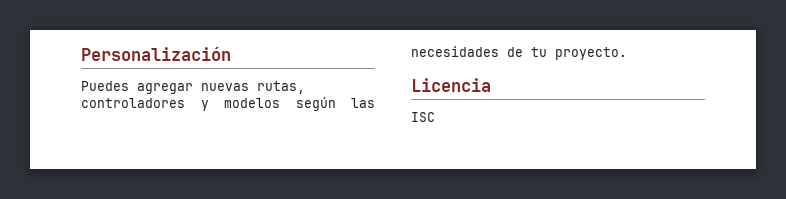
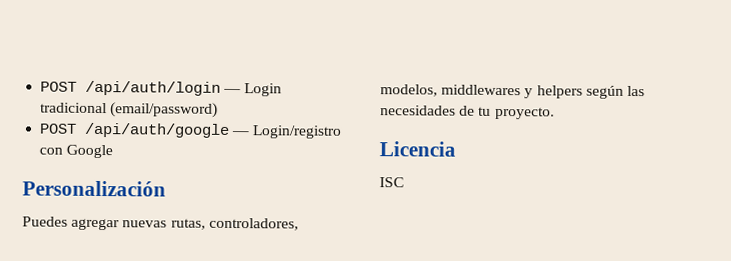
(81, 54) none -> [40,80,283,97] [40,102,219,118] [39,122,343,139] [39,144,114,159] POST /api/auth/login — Login tradicional (email/password) // POST /api/auth/google — Login/registro con Google //
[81,98,280,111] controladores y modelos -> [208,217,299,231] [380,84,583,99] controladores, modelos, middlewares y helpers

